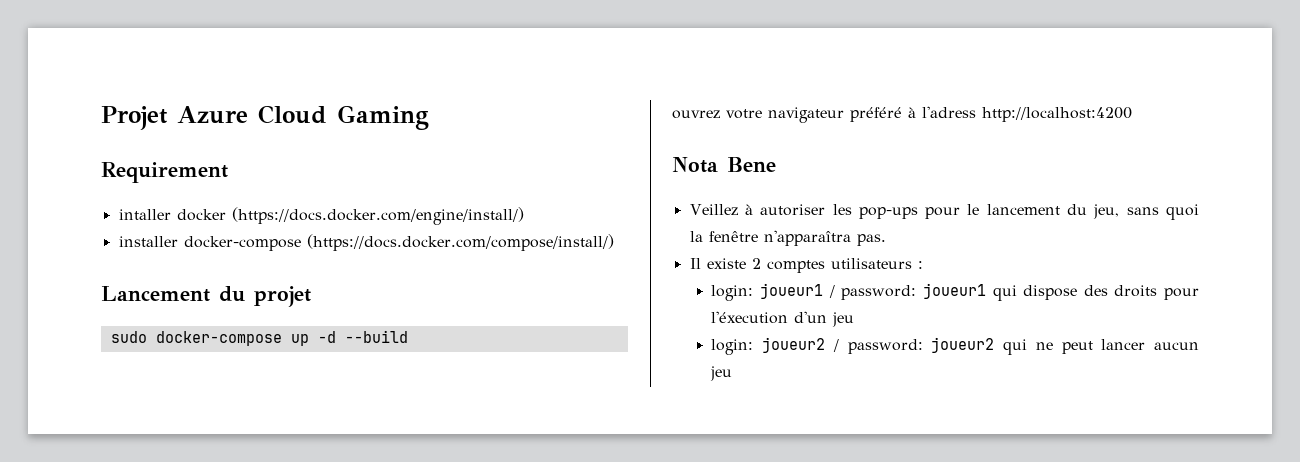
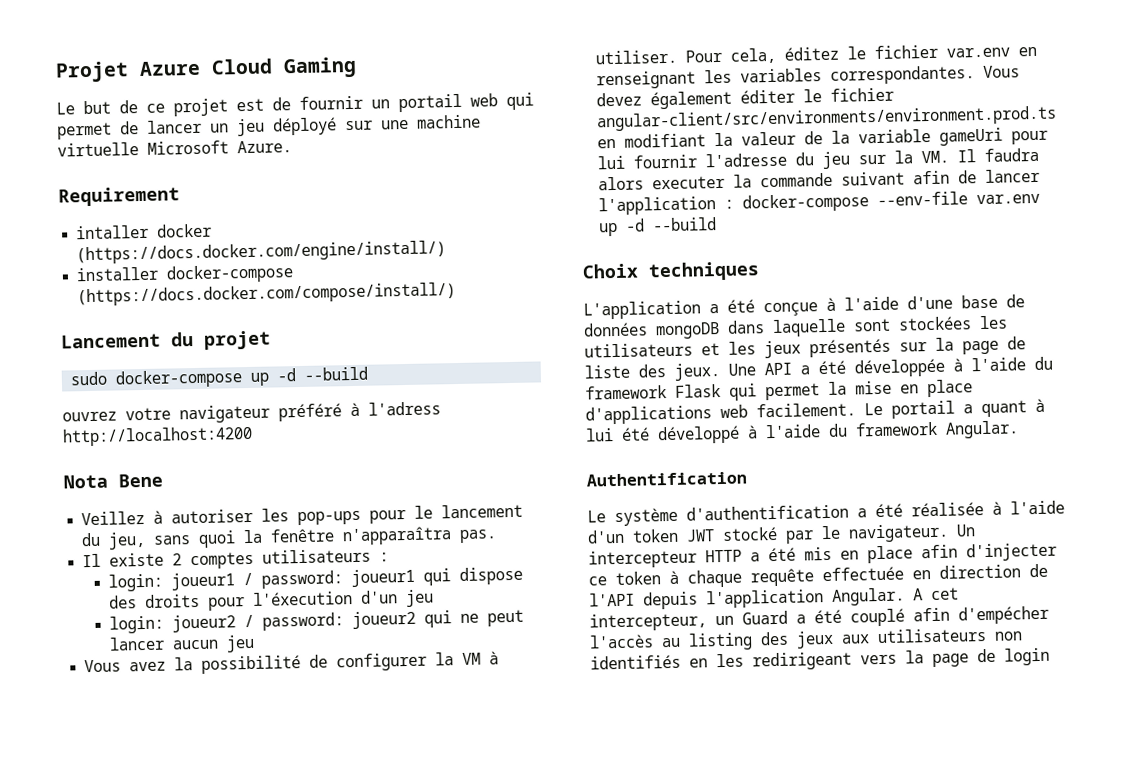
(429, 117) none -> [56,92,534,117] [57,114,481,140] [57,140,292,157] // Le but de ce projet est de fournir un portail web qui permet de lancer un jeu déployé sur une machine virtuelle Microsoft Azure.
(733, 373) none -> [84,651,500,674] [595,44,1038,65] [596,65,1021,90] [596,87,895,110] [596,105,1058,132] [597,127,1049,149] [597,147,1040,170] [598,168,1041,191] [598,191,1041,216] [599,217,718,237] [582,261,760,282] [583,294,1025,320] [583,315,1008,340] [584,336,1026,359] [584,356,1053,381] [585,379,973,401] [585,398,1045,425] [585,420,1019,445] [586,471,747,487] [587,500,1065,527] [587,523,976,544] [588,542,1057,569] [588,563,1048,588] [589,587,959,610] [589,605,1049,632] [589,628,1023,651] [590,647,1050,671] // Vous avez la possibilité de configurer la VM à utiliser. Pour cela, éditez le fichier var.env en renseignant les variables correspondantes. Vous devez également éditer le fichier angular-client/src/environments/environment.prod.ts en modifiant la valeur de la variable gameUri pour lui fournir l'adresse du jeu sur la VM. Il faudra alors executer la commande suivant afin de lancer l'application : docker-compose --env-file var.env up -d --build // Choix techniques // L'application a été conçue à l'aide d'une base de données mongoDB dans laquelle sont stockées les utilisateurs et les jeux présentés sur la page de liste des jeux. Une API a été développée à l'aide du framework Flask qui permet la mise en place d'applications web facilement. Le portail a quant à lui été développé à l'aide du framework Angular. // Authentification // Le système d'authentification a été réalisée à l'aide d'un token JWT stocké par le navigateur. Un intercepteur HTTP a été mis en place afin d'injecter ce token à chaque requête effectuée en direction de l'API depuis l'application Angular. A cet intercepteur, un Guard a été couplé afin d'empécher l'accès au listing des jeux aux utilisateurs non identifiés en les redirigeant vers la page de login

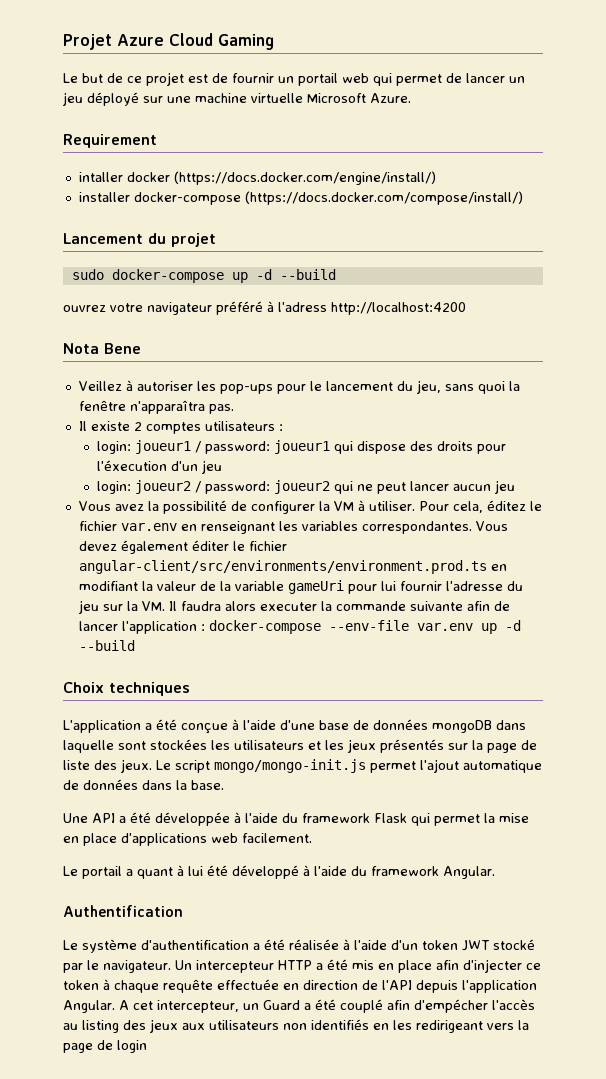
[841,171,906,186] suivant -> [409,601,463,611] suivante
(721, 372) none -> [156,759,542,773] [63,779,224,790] Le script mongo/mongo-init.js permet l'ajout automatique de données dans la base. //
(856, 410) none -> (312, 838) //

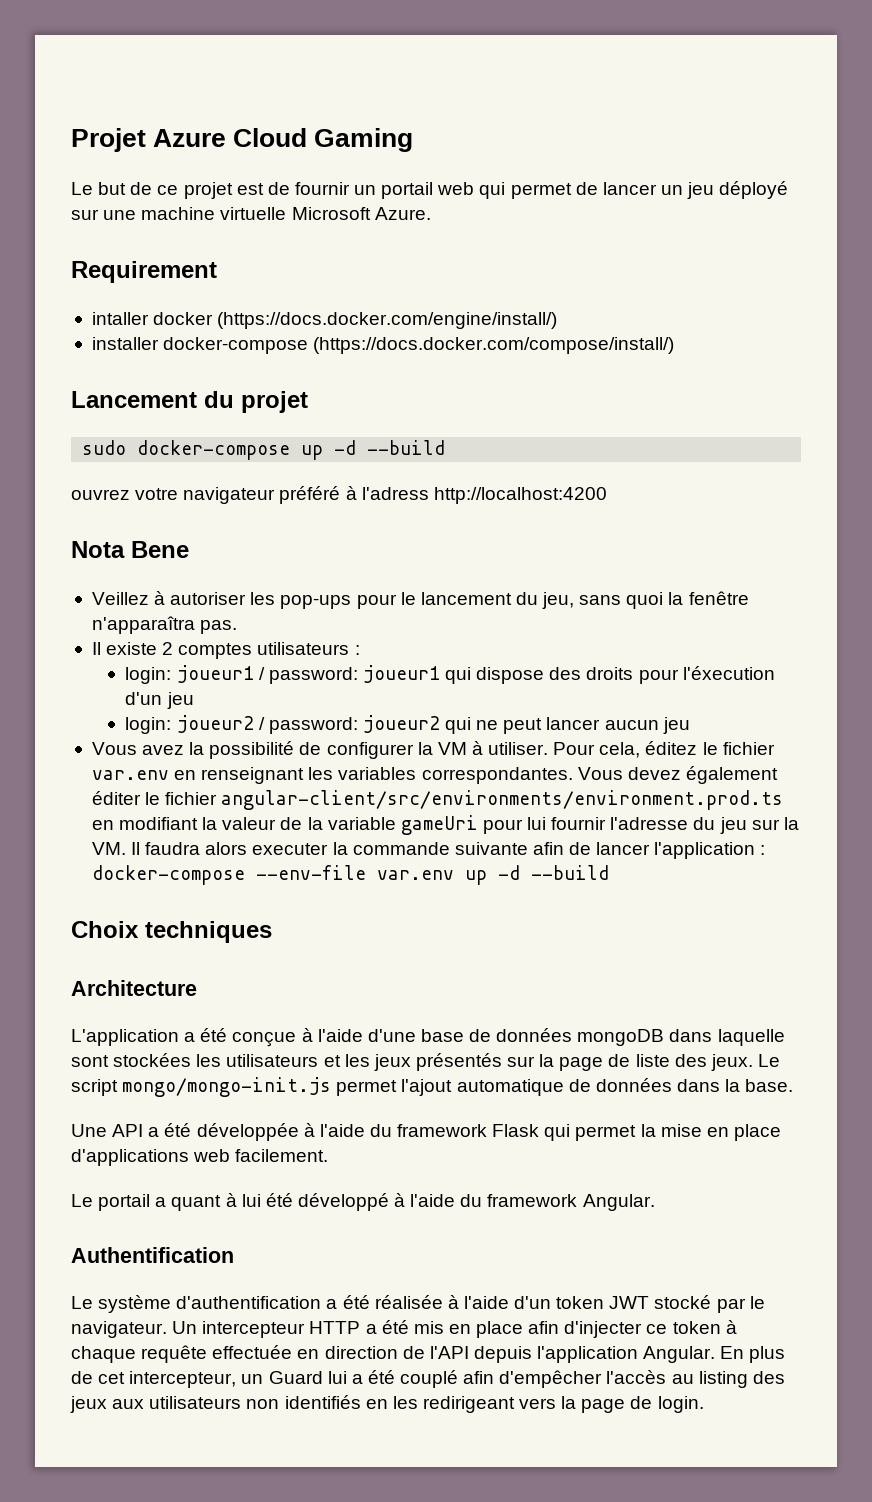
(190, 689) none -> [71,980,197,996] // Architecture
[119,1000,129,1010] A -> [720,1346,786,1363] [71,1371,93,1384] En plus de
(300, 1005) none -> [327,1371,347,1384] lui
[414,999,488,1013] d'empécher -> [499,1370,603,1388] d'empêcher
[117,1040,147,1053] login -> [657,1396,704,1413] login.

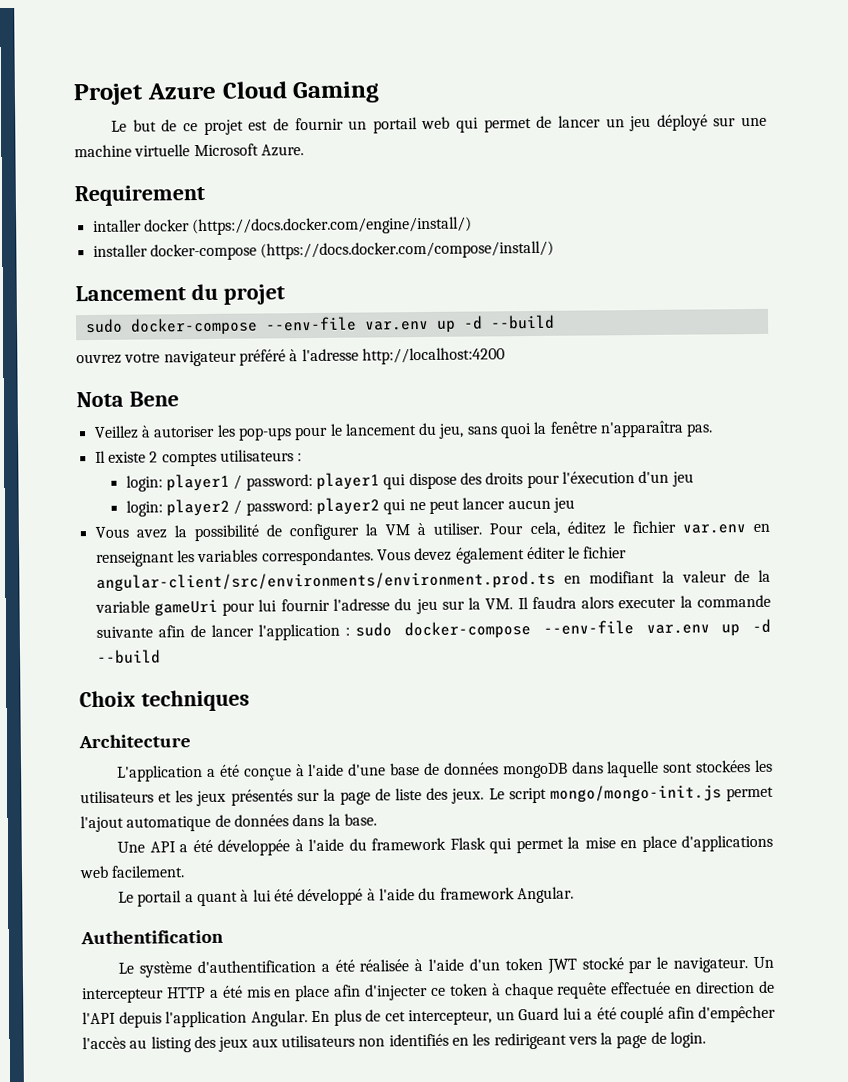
(291, 450) none -> [264,316,429,332] --env-file var.env
[361,487,429,500] l'adress -> [301,348,359,362] l'adresse
[176,665,440,684] joueur1 / password: joueur1 -> [166,472,381,492] player1 / password: player1
[176,715,440,734] joueur2 / password: joueur2 -> [166,497,381,517] player2 / password: player2
(766, 850) none -> [355,622,393,637] sudo

